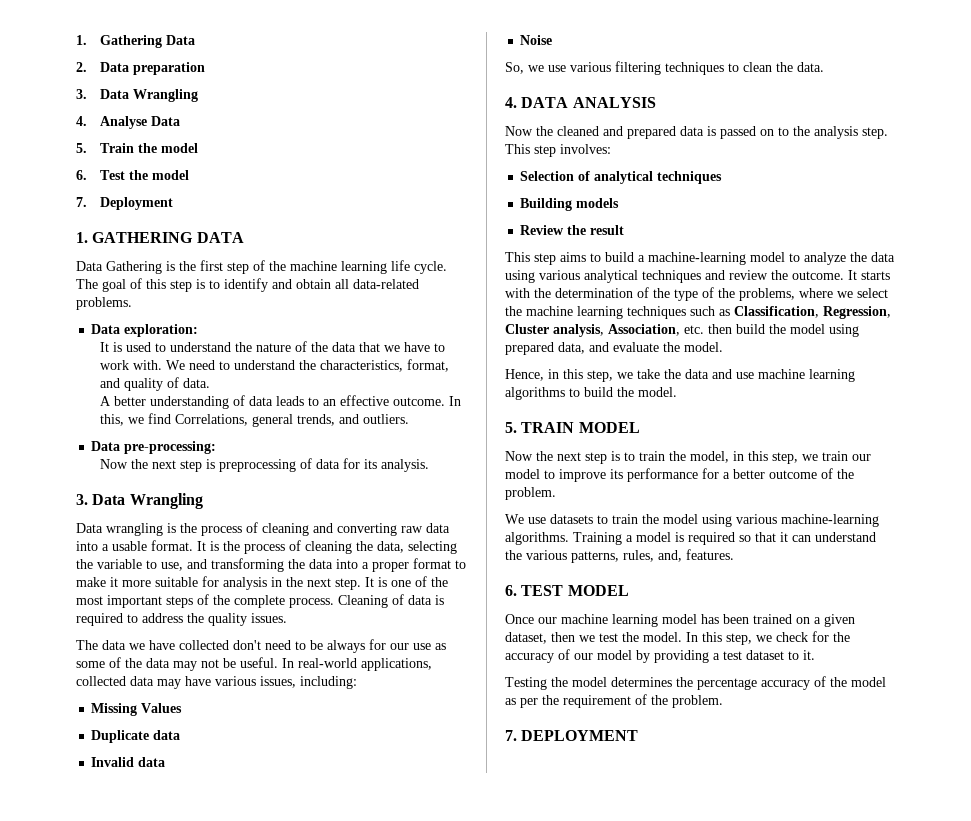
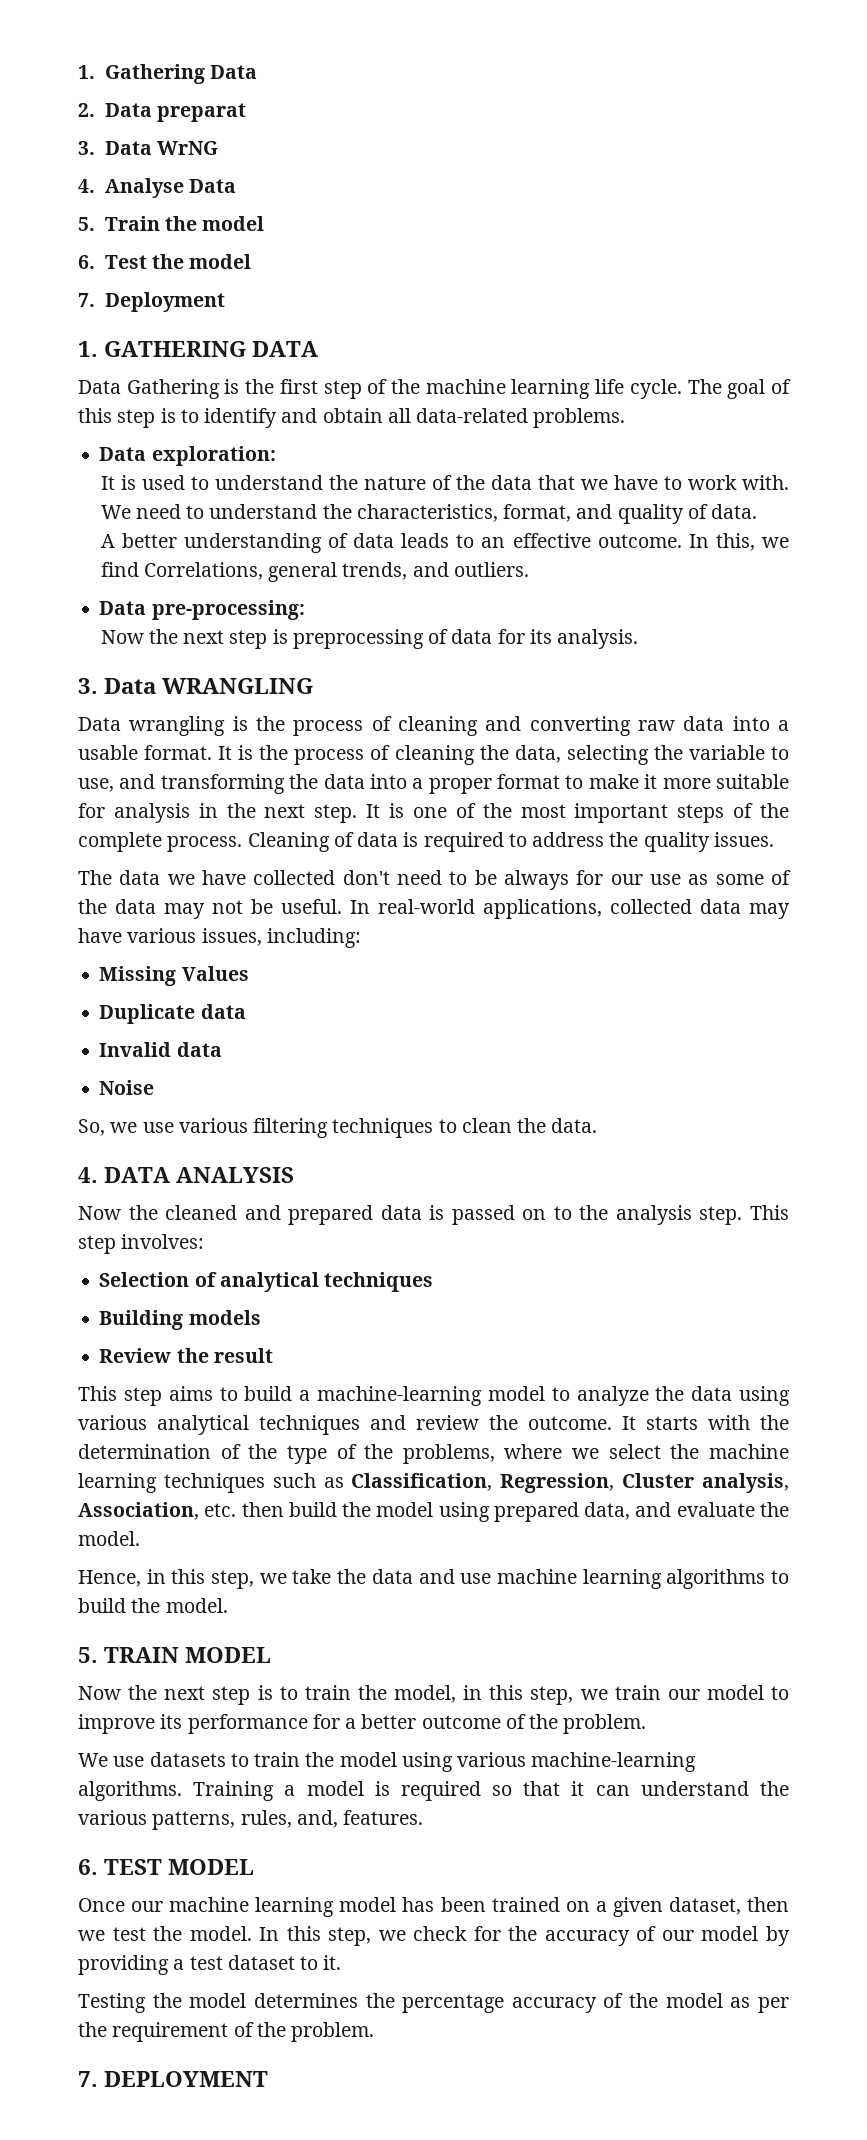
[132,62,205,75] [76,89,198,102] preparation // 3. Data Wrangling -> [157,103,247,122] [78,141,219,155] preparat // 3. Data WrNG
[129,493,203,509] Wrangling -> [162,678,314,694] WRANGLING

